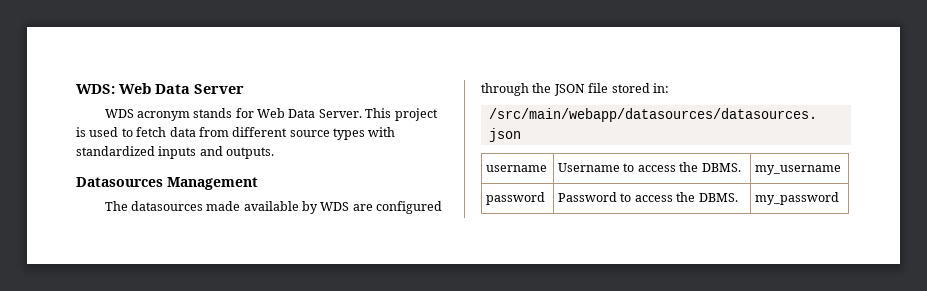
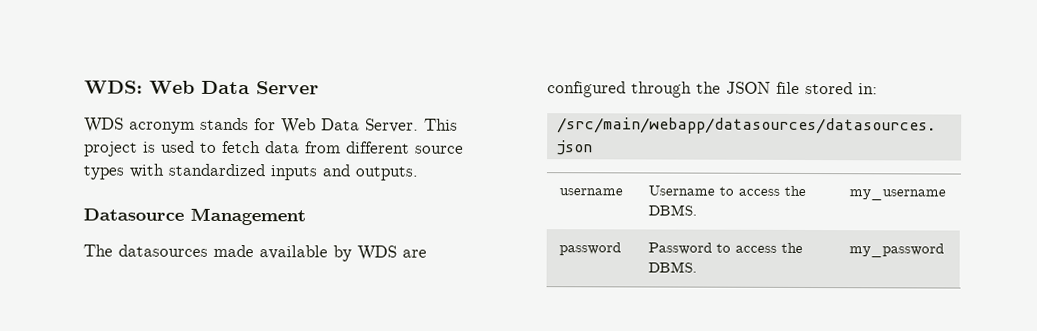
[76,177,163,187] Datasources -> [83,208,184,221] Datasource

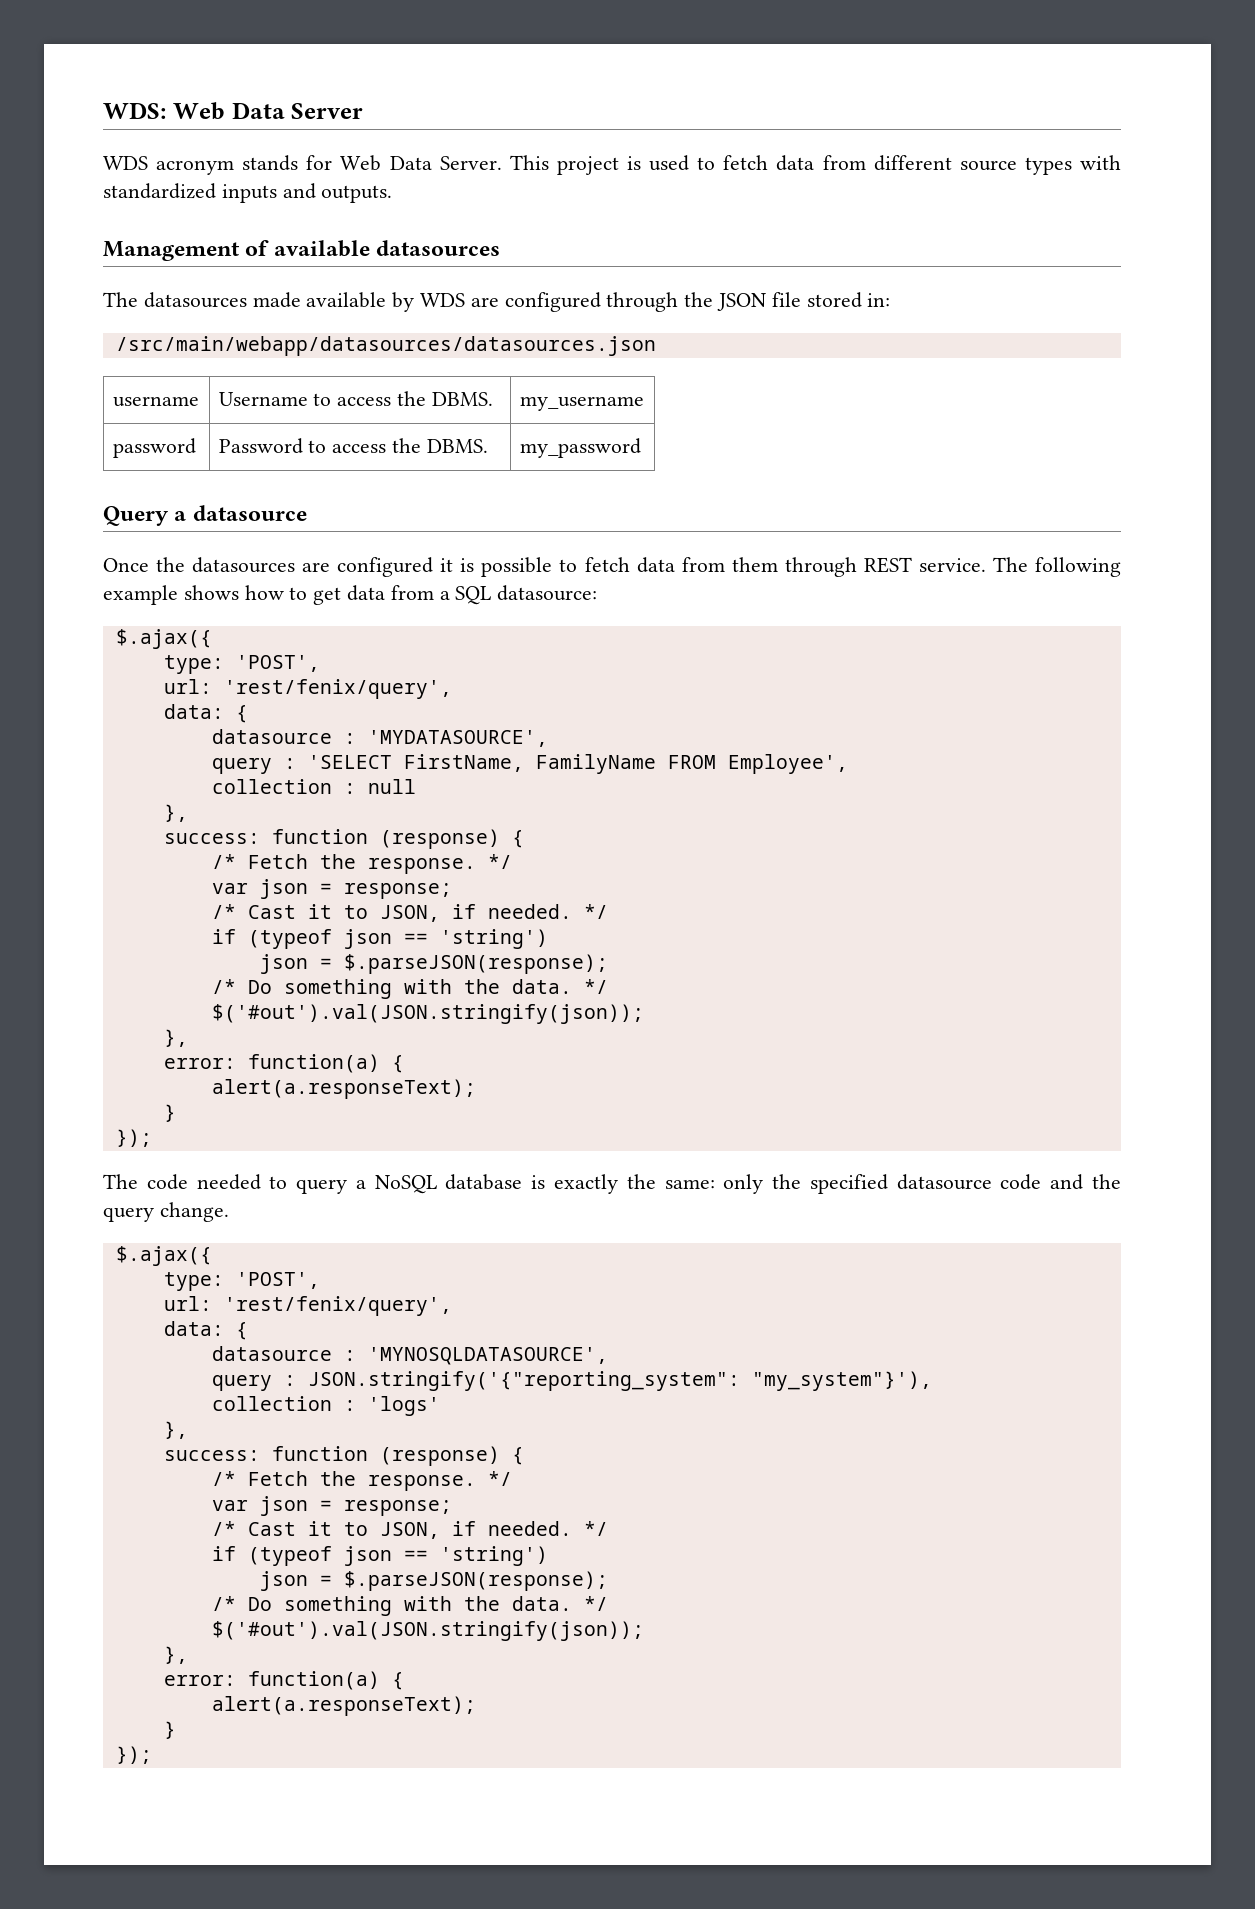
[83,208,184,221] Datasource -> (393, 194) none
(306, 216) none -> [245,240,501,257] of available datasources
(944, 250) none -> [103,505,307,526] [103,557,1121,577] [103,585,598,605] [115,629,212,649] [163,655,320,674] [163,679,452,699] [163,704,248,723] [211,729,548,747] [211,754,848,774] [211,779,416,794] [163,804,188,822] [163,829,524,849] [211,854,512,874] [211,879,452,899] [211,904,608,922] [211,929,548,949] [259,954,608,974] [211,979,608,999] [211,1004,644,1024] [163,1029,188,1047] [163,1054,404,1073] [211,1079,476,1099] [163,1104,176,1122] [115,1129,152,1147] [103,1174,1122,1194] [103,1202,229,1222] [115,1246,212,1266] [163,1272,320,1291] [163,1296,452,1316] [163,1321,248,1340] [211,1346,608,1365] [211,1371,932,1391] [211,1396,440,1416] [163,1421,188,1439] [163,1446,524,1466] [211,1471,512,1491] [211,1496,452,1516] [211,1521,608,1539] [211,1546,548,1566] [259,1571,608,1591] [211,1596,608,1616] [211,1621,644,1641] [163,1646,188,1664] [163,1671,404,1690] [211,1696,476,1716] [163,1721,176,1739] [115,1746,152,1764] // Query a datasource // Once the datasources are configured it is possible to fetch data from them through REST service. The following example shows how to get data from a SQL datasource: // $.ajax({ // type: 'POST', // url: 'rest/fenix/query', // data: { // datasource : 'MYDATASOURCE', // query : 'SELECT FirstName, FamilyName FROM Employee', // collection : null // }, // success: function (response) { // /* Fetch the response. */ // var json = response; // /* Cast it to JSON, if needed. */ // if (typeof json == 'string') // json = $.parseJSON(response); // /* Do something with the data. */ // $('#out').val(JSON.stringify(json)); // }, // error: function(a) { // alert(a.responseText); // } // }); // The code needed to query a NoSQL database is exactly the same: only the specified datasource code and the query change. // $.ajax({ // type: 'POST', // url: 'rest/fenix/query', // data: { // datasource : 'MYNOSQLDATASOURCE', // query : JSON.stringify('{"reporting_system": "my_system"}'), // collection : 'logs' // }, // success: function (response) { // /* Fetch the response. */ // var json = response; // /* Cast it to JSON, if needed. */ // if (typeof json == 'string') // json = $.parseJSON(response); // /* Do something with the data. */ // $('#out').val(JSON.stringify(json)); // }, // error: function(a) { // alert(a.responseText); // } // });

